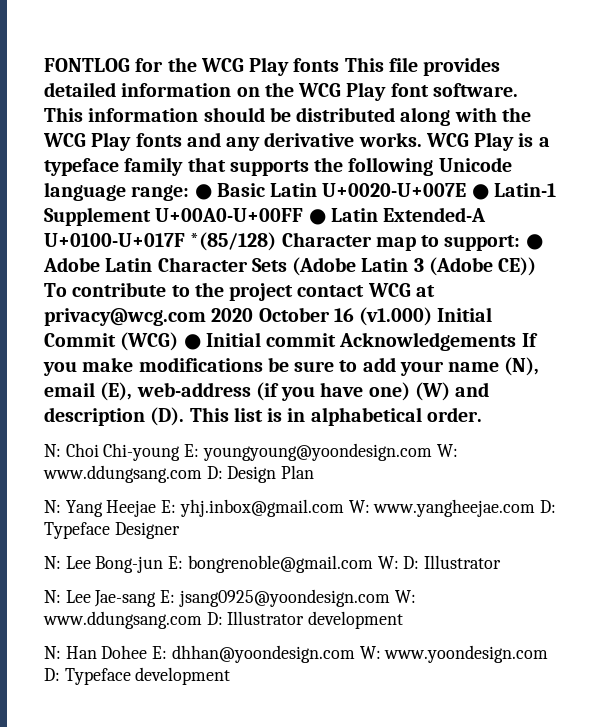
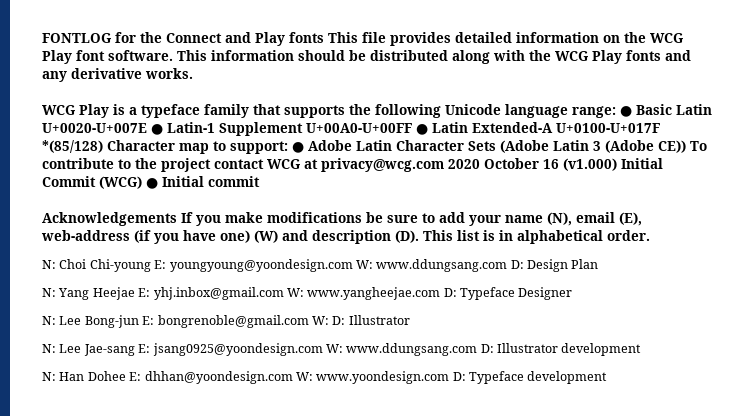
[200,58,244,72] WCG -> [166,32,251,43] Connect and
(422, 139) none -> (193, 73) //
(337, 340) none -> (260, 181) //

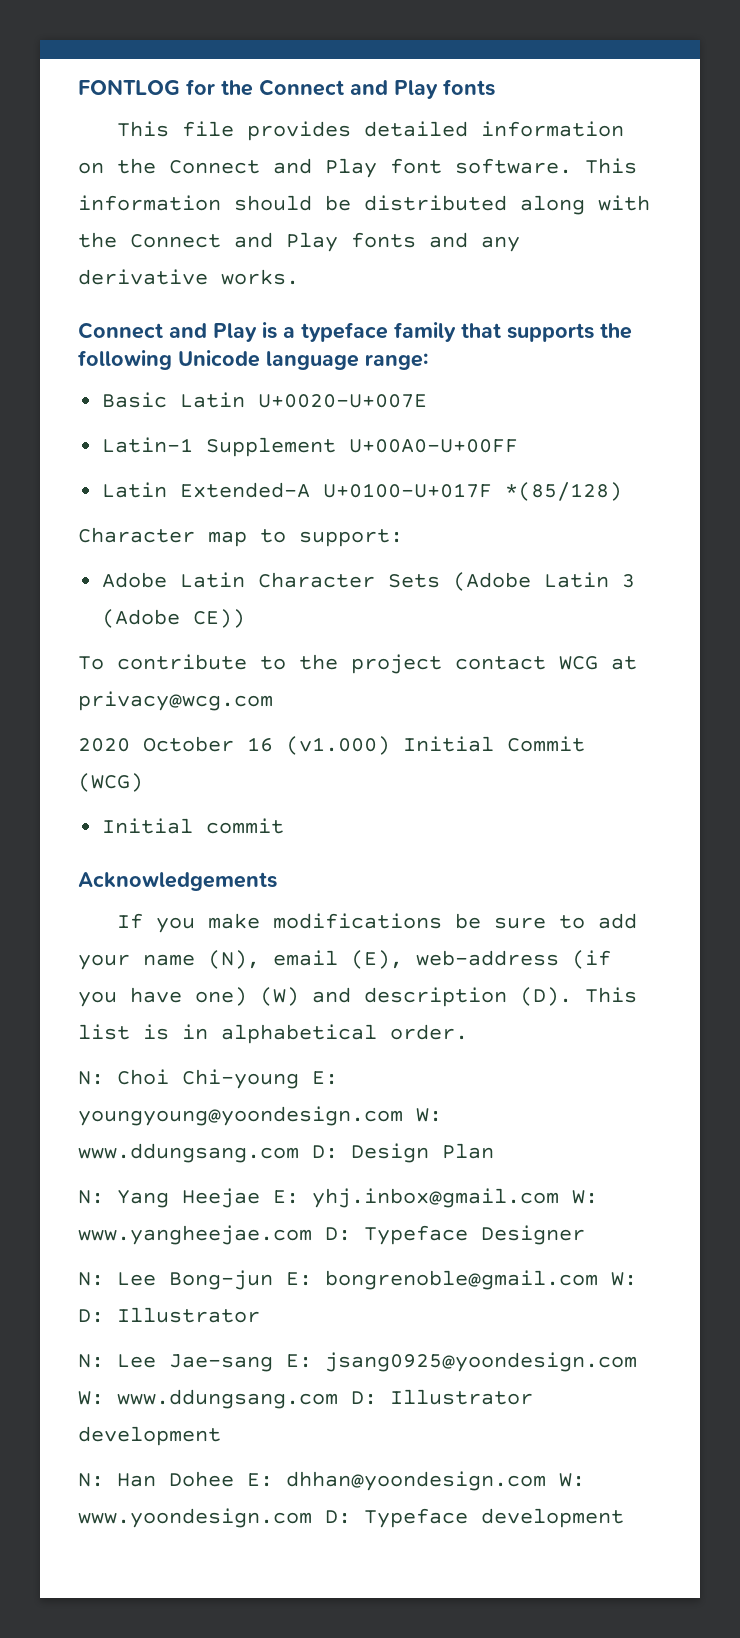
(324, 37) none -> (495, 87) //
[650,33,683,43] WCG -> [169,158,312,174] Connect and
[555,51,588,61] WCG -> [130,232,273,248] Connect and
[42,105,75,115] WCG -> [78,322,207,339] Connect and
[620,106,632,117] ● -> (428, 361) //
[151,124,163,135] ● -> (428, 401) //
[416,124,428,135] ● -> (519, 446) //
(103, 146) none -> (623, 491) //
[292,142,304,153] ● -> (403, 538) //
(686, 146) none -> (246, 618) //
(444, 165) none -> (273, 701) //
[146,178,158,189] ● -> (143, 782) //
(177, 219) none -> (277, 881) //

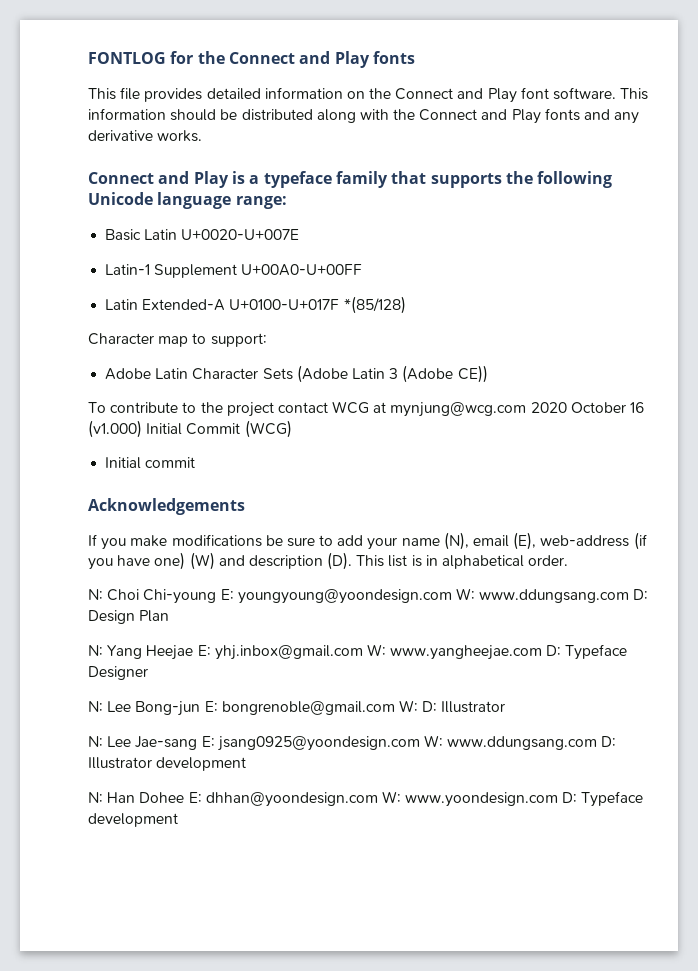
[78,691,273,711] privacy@wcg.com // -> [390,402,527,417] mynjung@wcg.com

